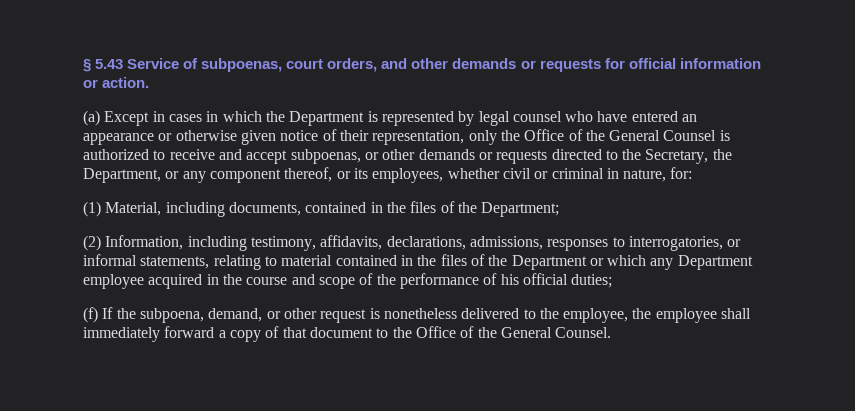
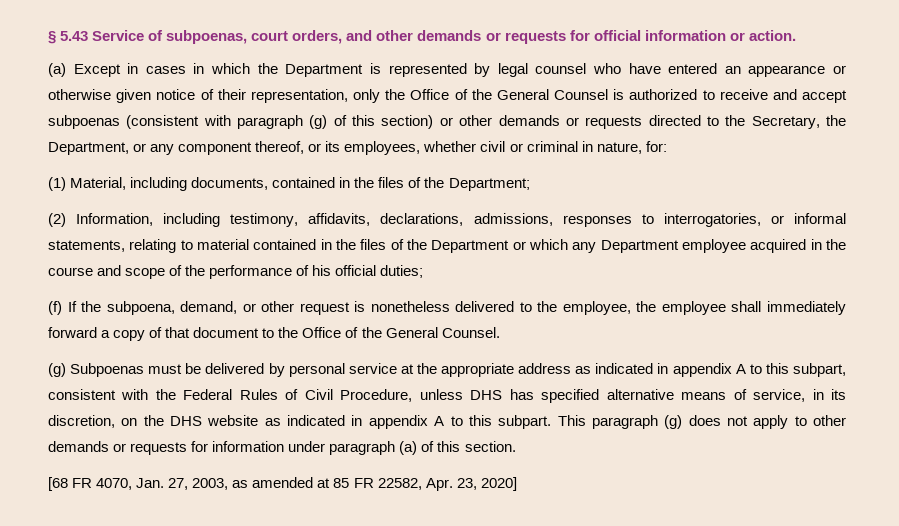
[290,149,361,164] subpoenas, -> [48,115,434,129] subpoenas (consistent with paragraph (g) of this section)
(612, 332) none -> [48,363,847,377] [48,389,847,403] [48,415,847,429] [48,441,516,455] [48,477,517,491] // (g) Subpoenas must be delivered by personal service at the appropriate address as indicated in appendix A to this subpart, consistent with the Federal Rules of Civil Procedure, unless DHS has specified alternative means of service, in its discretion, on the DHS website as indicated in appendix A to this subpart. This paragraph (g) does not apply to other demands or requests for information under paragraph (a) of this section. // [68 FR 4070, Jan. 27, 2003, as amended at 85 FR 22582, Apr. 23, 2020]

